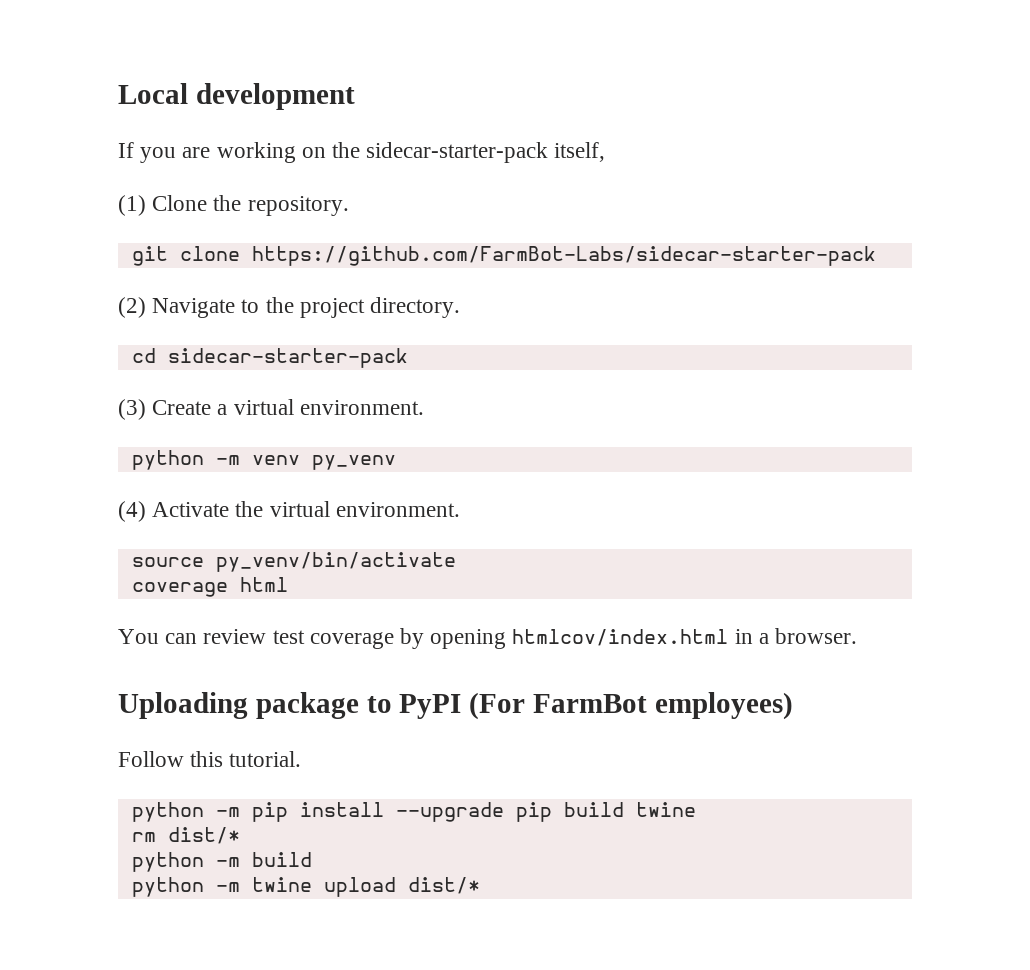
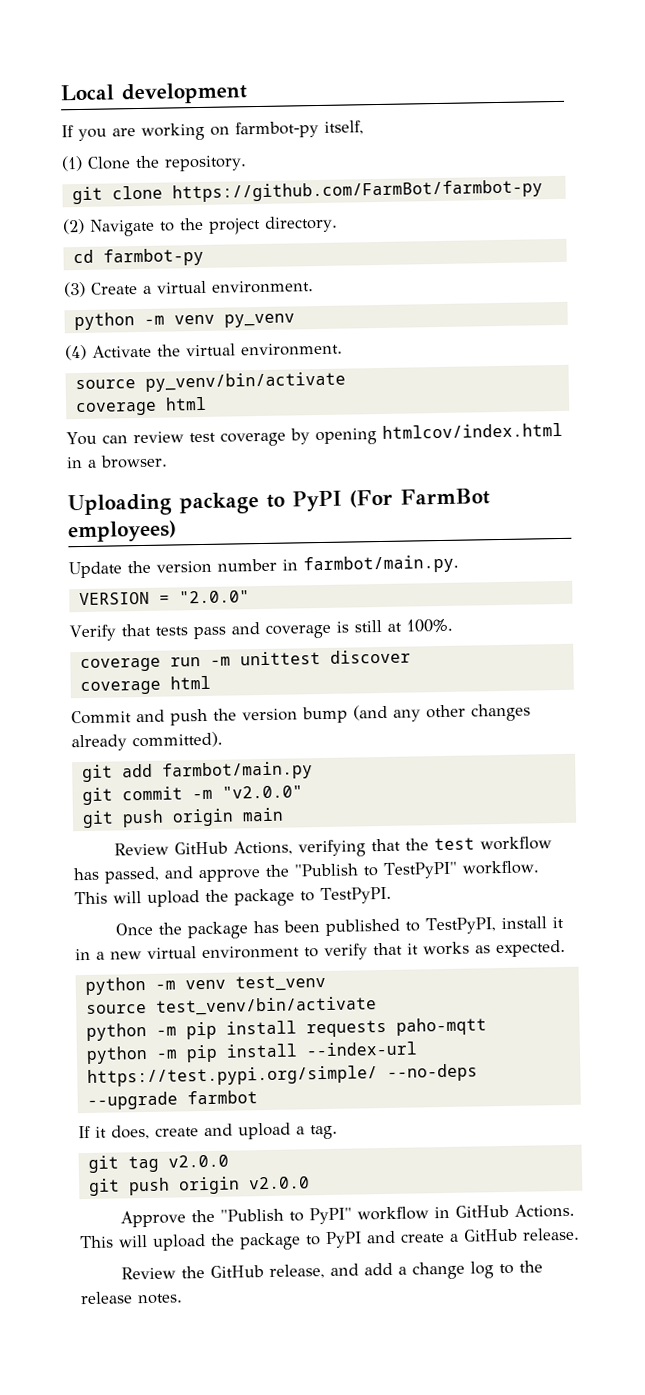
[332,142,549,163] the sidecar-starter-pack -> [235,120,319,139] farmbot-py
[251,246,876,266] https://github.com/FarmBot-Labs/sidecar-starter-pack -> [171,179,543,203] https://github.com/FarmBot/farmbot-py
[167,348,408,368] sidecar-starter-pack -> [102,247,204,267] farmbot-py
[118,751,302,767] [131,802,696,822] [131,827,240,844] [131,852,312,872] [131,877,480,897] Follow this tutorial. // python -m pip install --upgrade pip build twine // rm dist/* // python -m build // python -m twine upload dist/* -> [68,554,459,579] [78,590,250,606] [69,618,453,642] [79,649,411,673] [79,675,211,696] [71,703,531,726] [71,731,223,752] [81,761,313,783] [81,785,303,806] [81,807,284,829] [114,836,553,858] [73,860,539,884] [74,886,392,907] [115,916,565,940] [75,939,566,961] [84,974,326,996] [85,996,377,1016] [85,1017,487,1042] [85,1041,417,1065] [86,1063,478,1088] [86,1090,258,1111] [78,1122,338,1140] [87,1154,229,1173] [88,1176,310,1196] [120,1203,576,1228] [79,1227,580,1251] [121,1260,544,1280] [80,1291,183,1305] Update the version number in farmbot/main.py. // VERSION = "2.0.0" // Verify that tests pass and coverage is still at 100%. // coverage run -m unittest discover // coverage html // Commit and push the version bump (and any other changes already committed). // git add farmbot/main.py // git commit -m "v2.0.0" // git push origin main // Review GitHub Actions, verifying that the test workflow has passed, and approve the "Publish to TestPyPI" workflow. This will upload the package to TestPyPI. // Once the package has been published to TestPyPI, install it in a new virtual environment to verify that it works as expected. // python -m venv test_venv // source test_venv/bin/activate // python -m pip install requests paho-mqtt // python -m pip install --index-url https://test.pypi.org/simple/ --no-deps --upgrade farmbot // If it does, create and upload a tag. // git tag v2.0.0 // git push origin v2.0.0 // Approve the "Publish to PyPI" workflow in GitHub Actions. This will upload the package to PyPI and create a GitHub release. // Review the GitHub release, and add a change log to the release notes.

